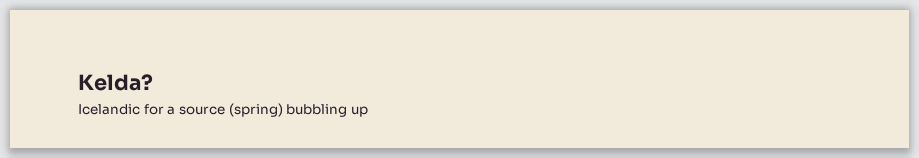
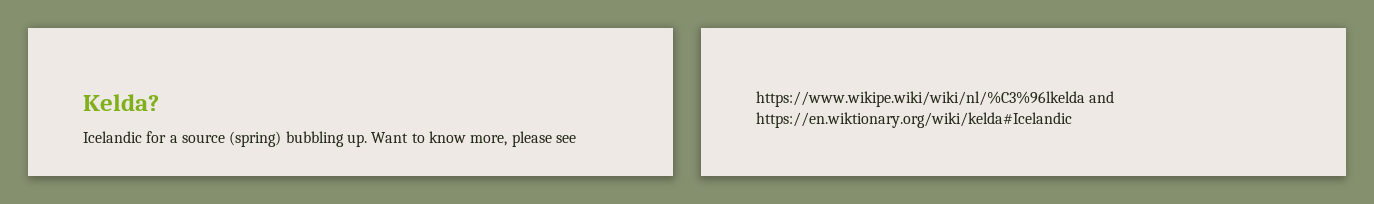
[350,106,368,117] up -> [346,131,576,147] [756,91,1115,107] [756,112,1072,128] up. Want to know more, please see https://www.wikipe.wiki/wiki/nl/%C3%96lkelda and https://en.wiktionary.org/wiki/kelda#Icelandic

